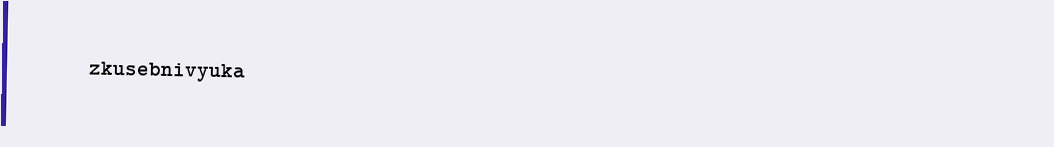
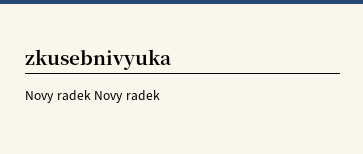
(246, 72) none -> [25,90,160,103] // Novy radek Novy radek

